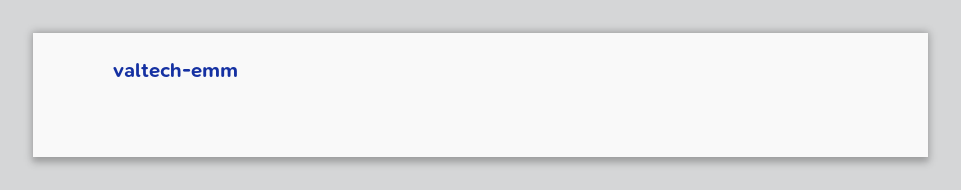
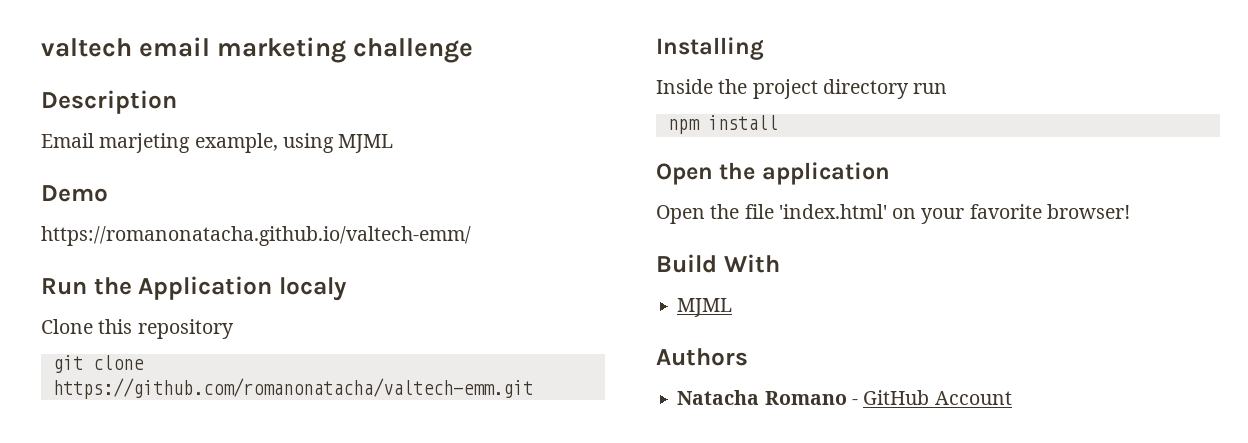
[113,63,238,78] valtech-emm -> [41,37,474,63] [41,90,177,114] [41,133,394,153] [41,185,108,202] [41,226,471,246] [41,276,347,301] [41,319,234,339] [52,355,144,373] [52,378,533,399] [656,37,764,60] [656,79,948,99] [667,115,778,134] [656,162,890,185] [656,204,1130,224] [656,254,780,273] [677,298,733,317] [656,348,748,366] [677,390,1012,405] valtech email marketing challenge // Description // Email marjeting example, using MJML // Demo // https://romanonatacha.github.io/valtech-emm/ // Run the Application localy // Clone this repository // git clone https://github.com/romanonatacha/valtech-emm.git // Installing // Inside the project directory run // npm install // Open the application // Open the file 'index.html' on your favorite browser! // Build With // MJML // Authors // Natacha Romano - GitHub Account

